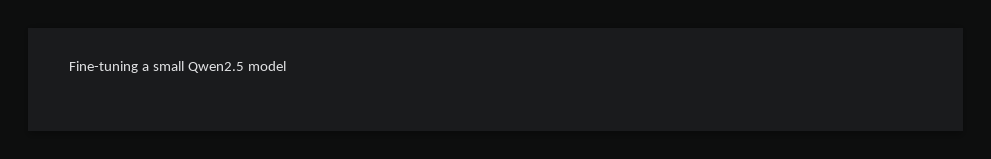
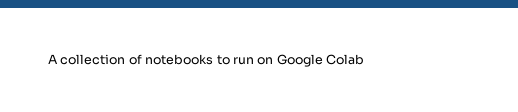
[69,61,286,73] Fine-tuning a small Qwen2.5 model -> [48,54,364,67] A collection of notebooks to run on Google Colab

